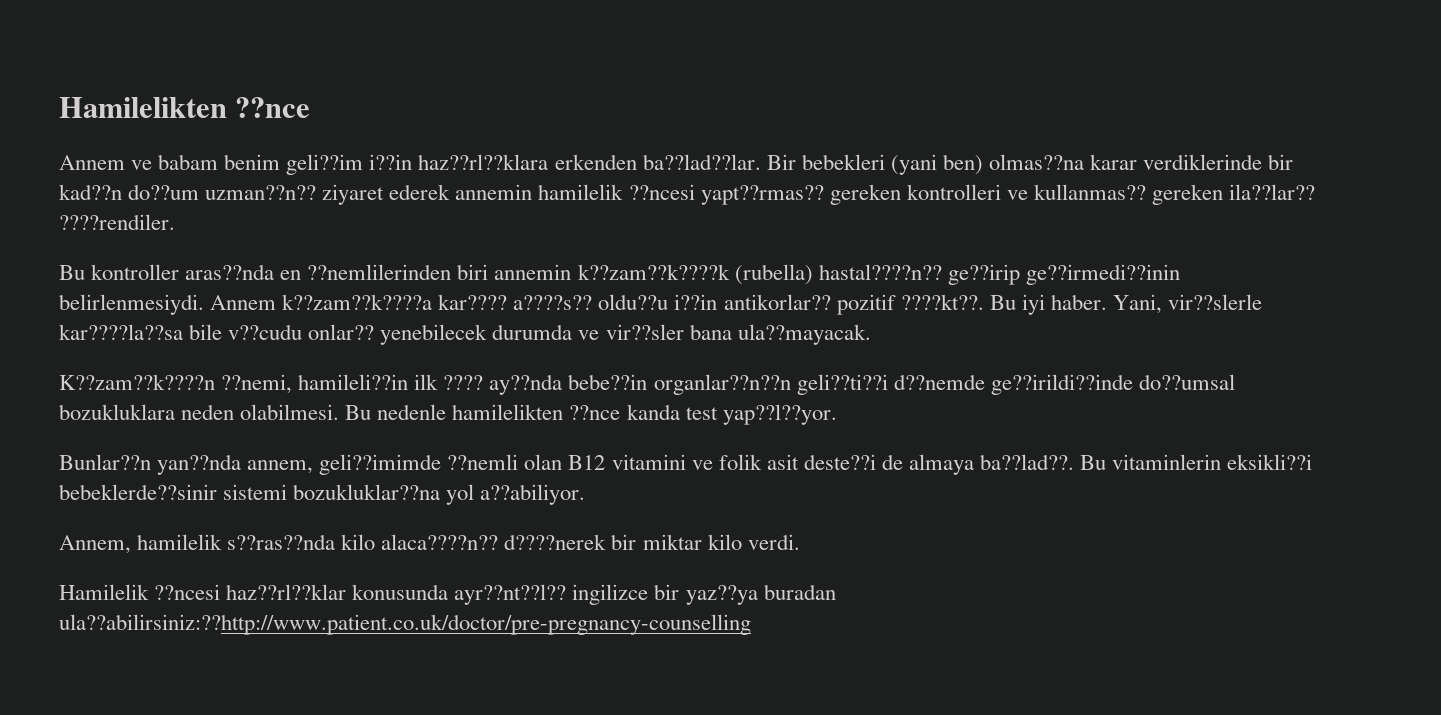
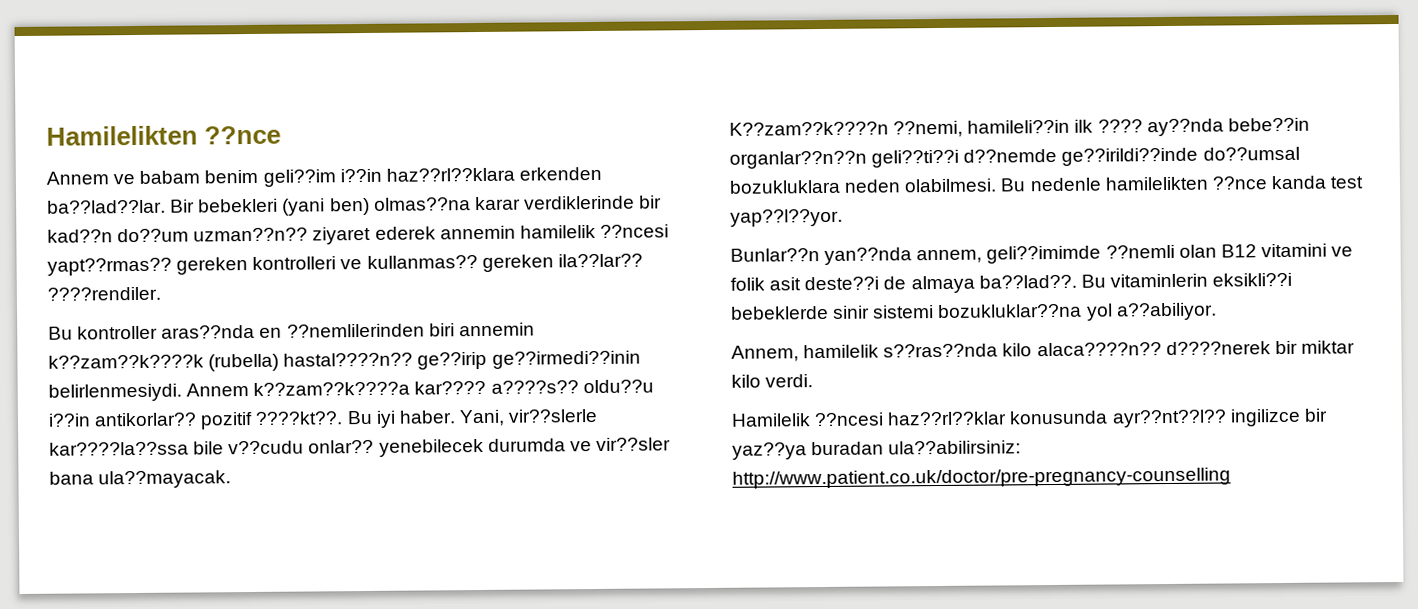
[59,324,183,340] kar????la??sa -> [49,441,189,456] kar????la??ssa
[59,484,217,500] bebeklerde??sinir -> [731,305,871,320] bebeklerde sinir
[59,614,751,635] ula??abilirsiniz:??http://www.patient.co.uk/doctor/pre-pregnancy-counselling -> [888,440,1022,455] [732,467,1231,489] ula??abilirsiniz: http://www.patient.co.uk/doctor/pre-pregnancy-counselling

